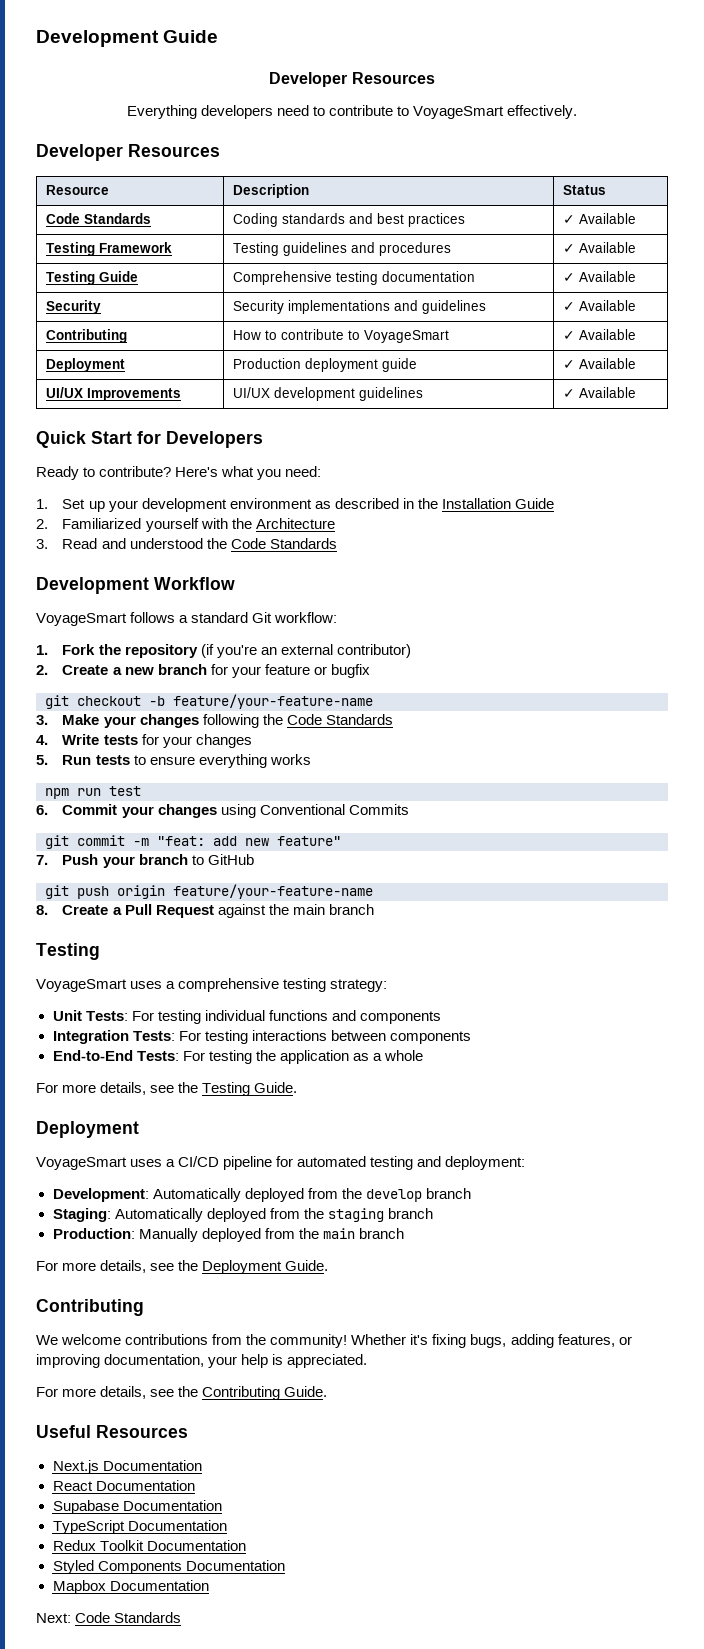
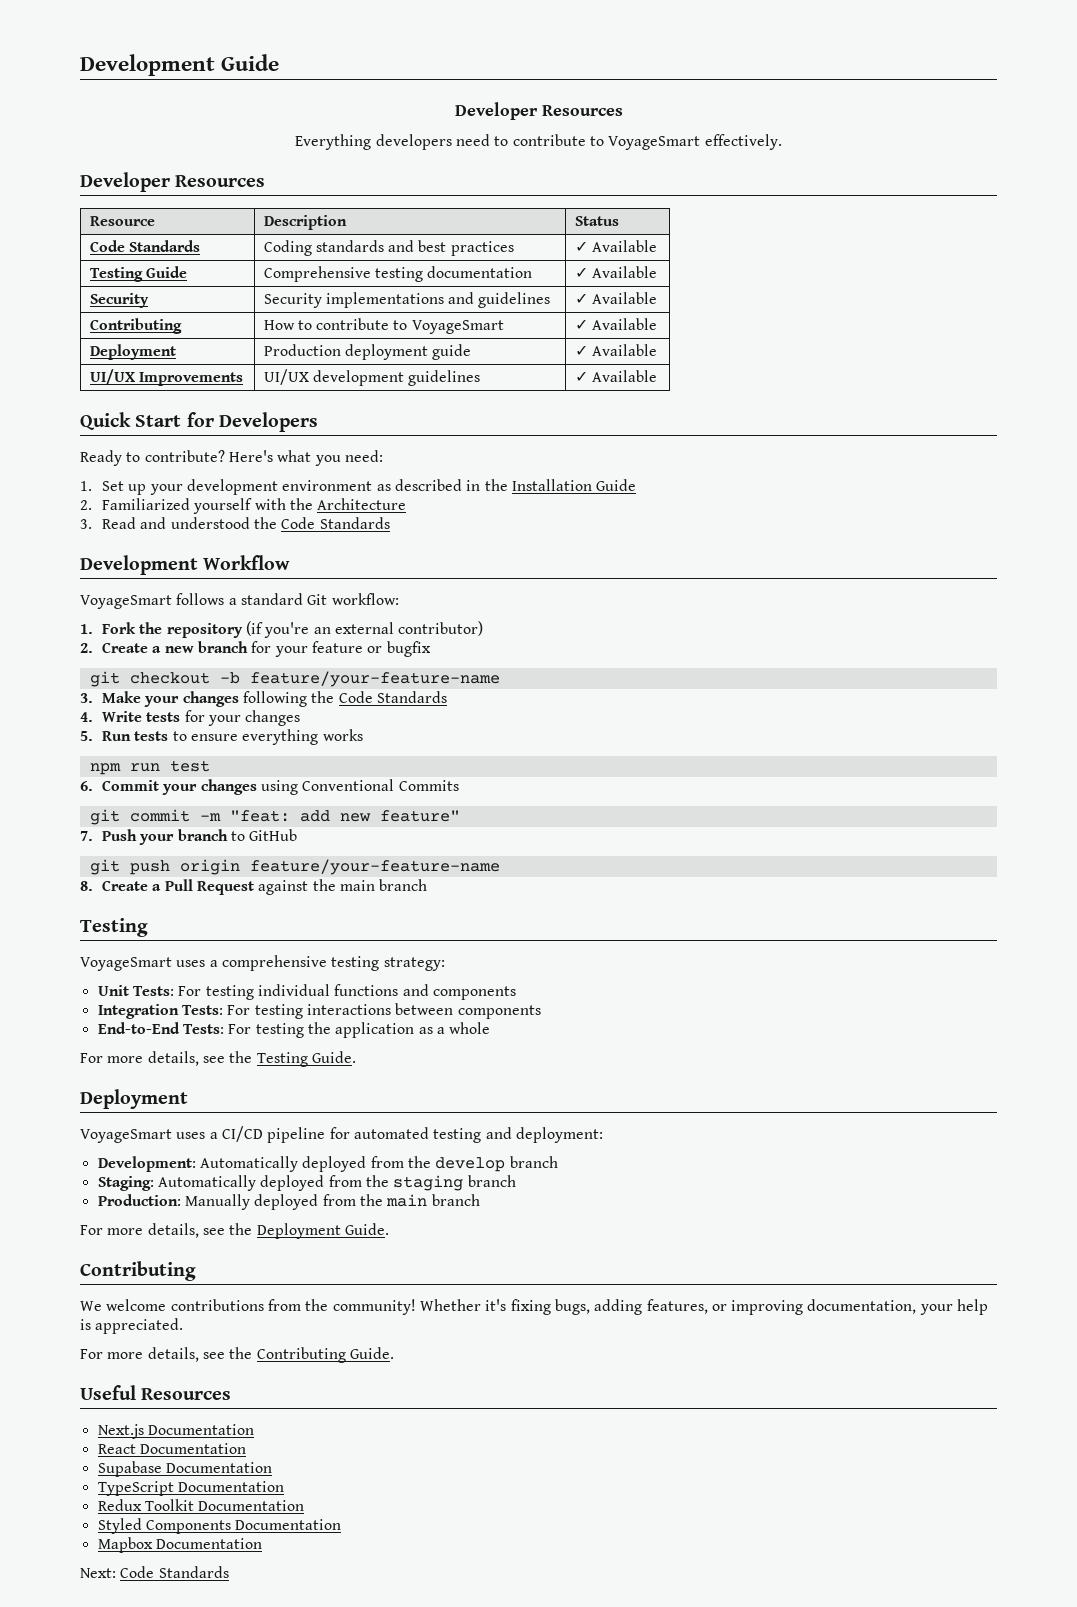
[46,242,173,256] [233,242,452,256] [563,242,637,253] // Testing Framework | Testing guidelines and procedures | ✓ Available -> (657, 246) none

